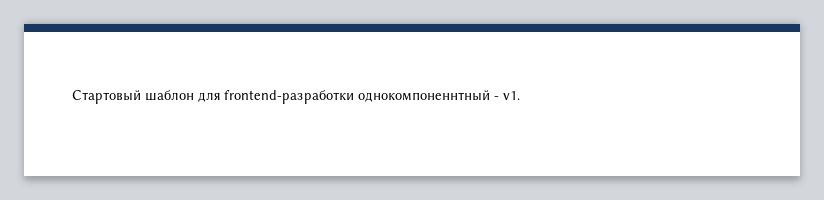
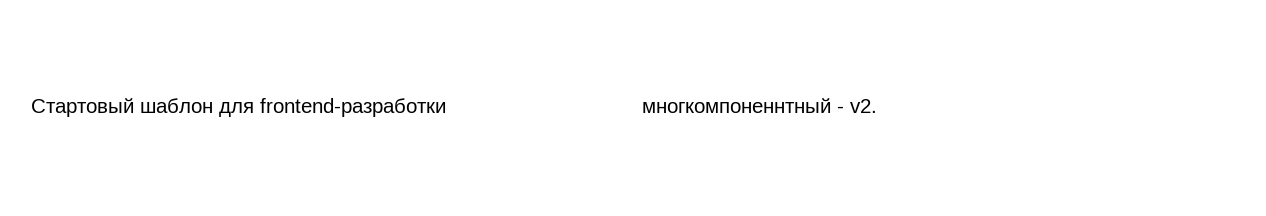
[358,90,520,102] однокомпоненнтный - v1. -> [642,98,877,113] многкомпоненнтный - v2.

